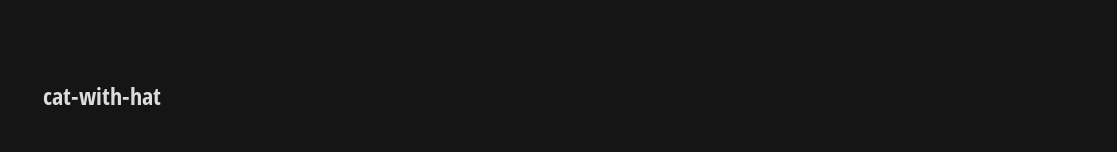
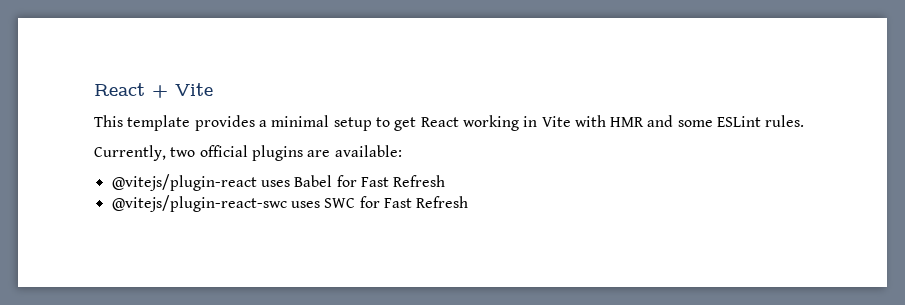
[43,87,161,105] cat-with-hat -> [94,83,213,98] [94,115,805,131] [94,145,402,161] [111,174,446,191] [111,195,469,212] React + Vite // This template provides a minimal setup to get React working in Vite with HMR and some ESLint rules. // Currently, two official plugins are available: // @vitejs/plugin-react uses Babel for Fast Refresh // @vitejs/plugin-react-swc uses SWC for Fast Refresh

